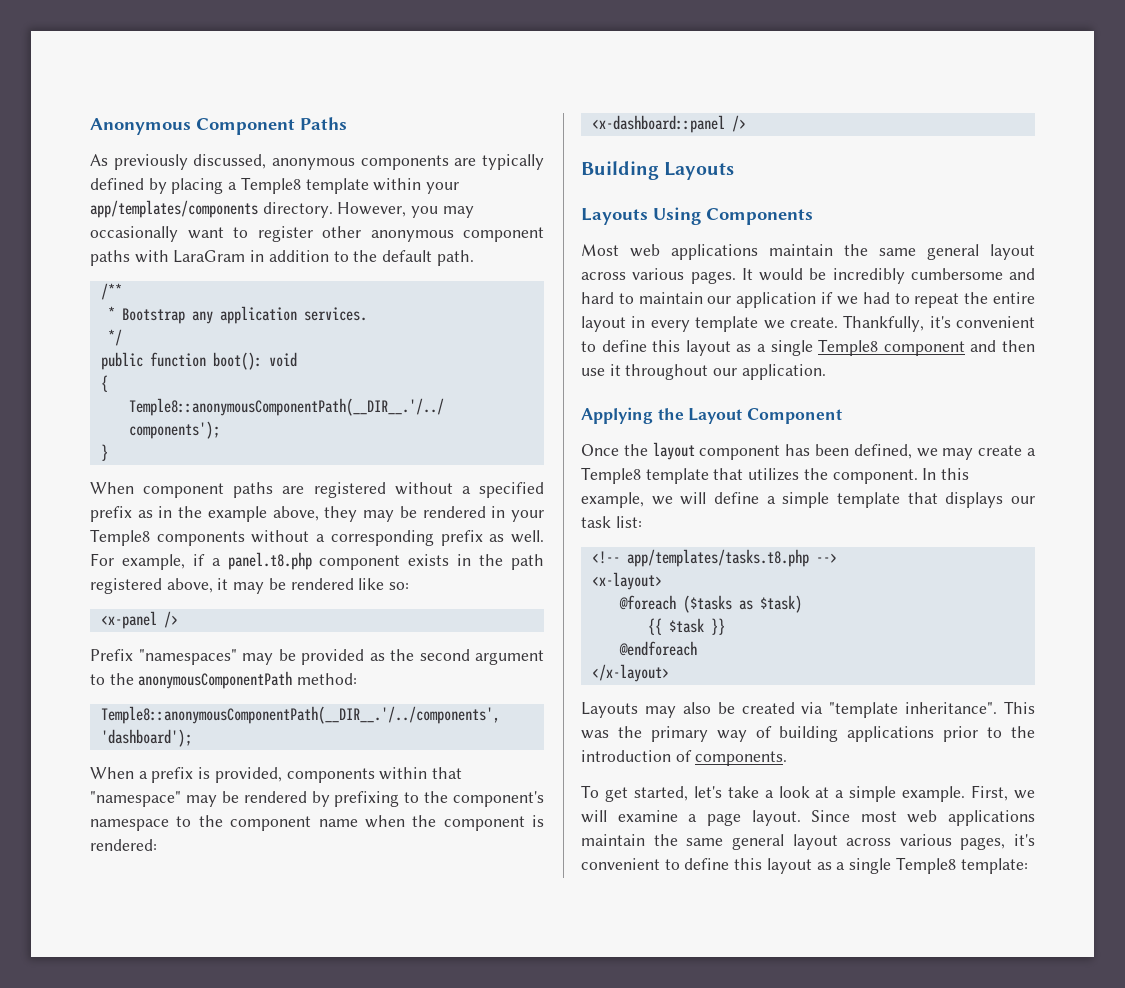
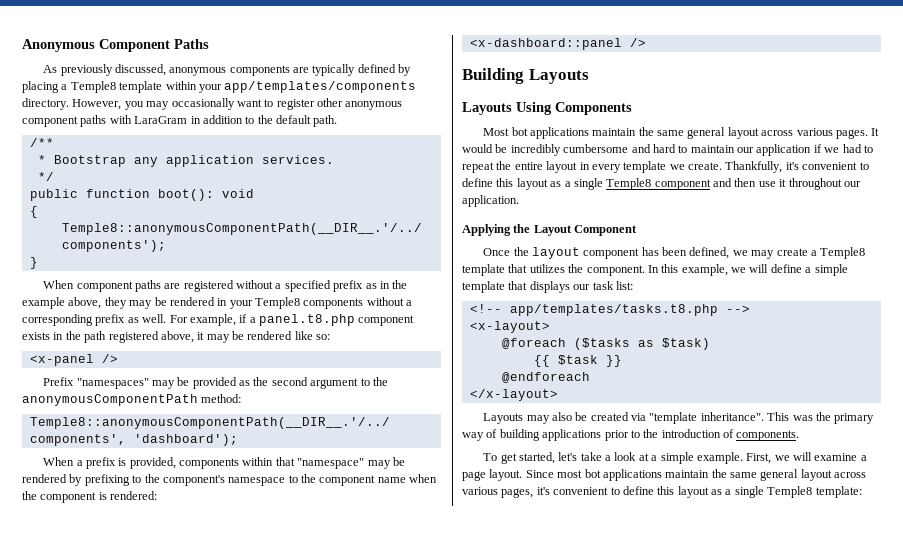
[630,244,660,257] web -> [511,127,528,136] bot
[907,810,938,823] web -> [584,469,601,478] bot

